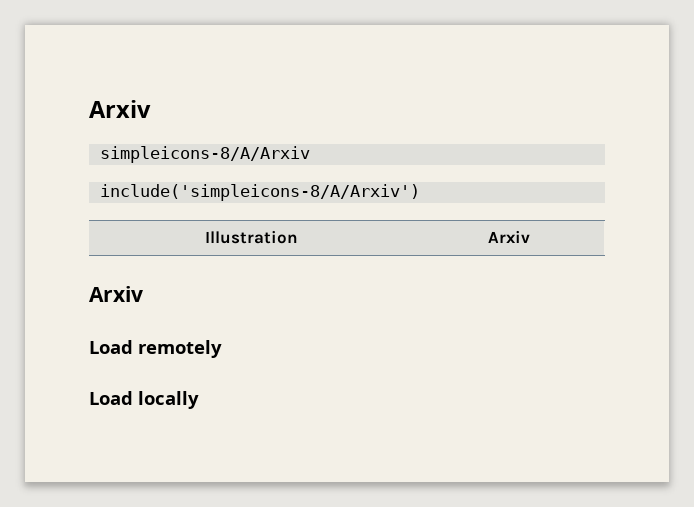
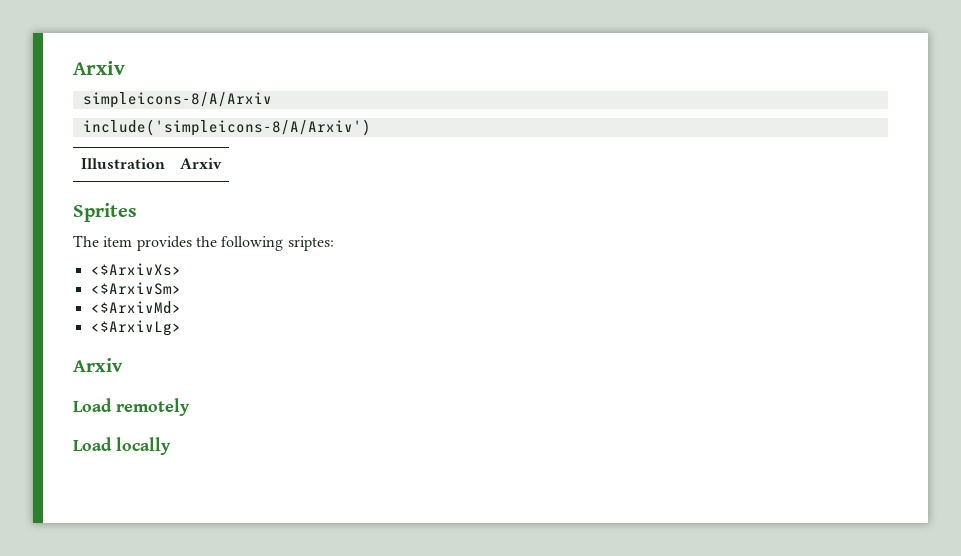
(530, 236) none -> [73,203,137,222] [73,235,334,251] [90,263,181,276] [90,282,181,295] [90,301,181,314] [90,320,181,336] // Sprites // The item provides the following sriptes: // <$ArxivXs> // <$ArxivSm> // <$ArxivMd> // <$ArxivLg>

